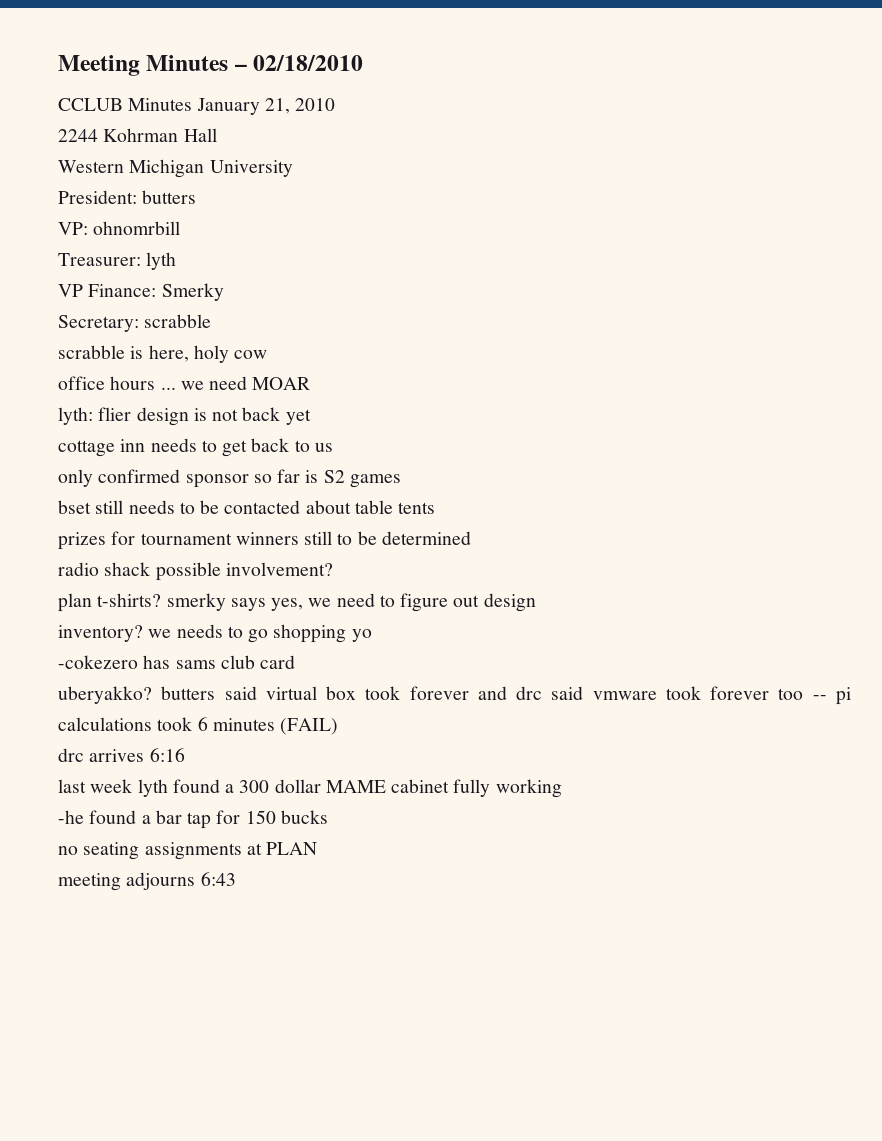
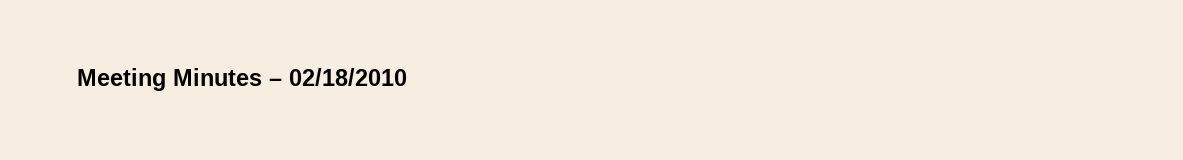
[58,98,336,115] [58,128,217,142] [58,159,293,178] [58,190,197,204] [58,221,181,235] [58,252,177,270] [58,283,224,301] [58,314,212,332] [58,345,268,363] [58,376,311,390] [58,407,311,426] [58,438,333,457] [58,469,401,488] [58,500,436,514] [58,531,471,550] [58,562,333,581] [58,593,536,612] [58,624,372,643] [58,655,296,669] [58,686,851,705] [58,717,339,735] [58,748,185,762] [58,779,562,798] [58,810,328,829] [58,842,318,860] [58,872,236,891] // CCLUB Minutes January 21, 2010 // 2244 Kohrman Hall // Western Michigan University // President: butters // VP: ohnomrbill // Treasurer: lyth // VP Finance: Smerky // Secretary: scrabble // scrabble is here, holy cow // office hours ... we need MOAR // lyth: flier design is not back yet // cottage inn needs to get back to us // only confirmed sponsor so far is S2 games // bset still needs to be contacted about table tents // prizes for tournament winners still to be determined // radio shack possible involvement? // plan t-shirts? smerky says yes, we need to figure out design // inventory? we needs to go shopping yo // -cokezero has sams club card // uberyakko? butters said virtual box took forever and drc said vmware took forever too -- pi calculations took 6 minutes (FAIL) // drc arrives 6:16 // last week lyth found a 300 dollar MAME cabinet fully working // -he found a bar tap for 150 bucks // no seating assignments at PLAN // meeting adjourns 6:43 -> (407, 77) none

